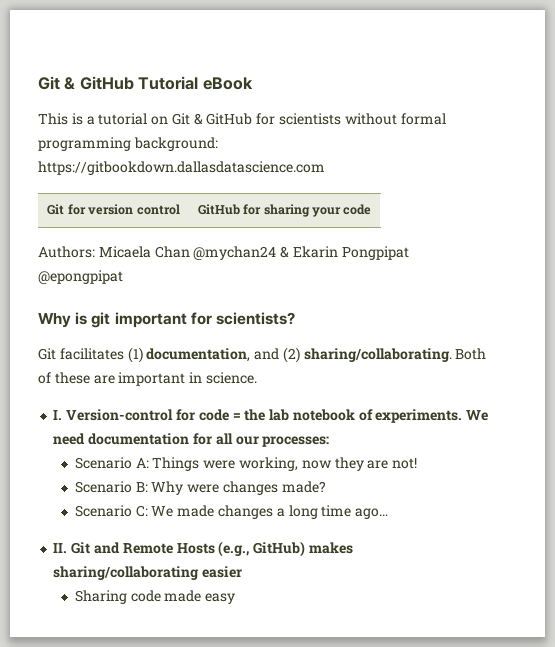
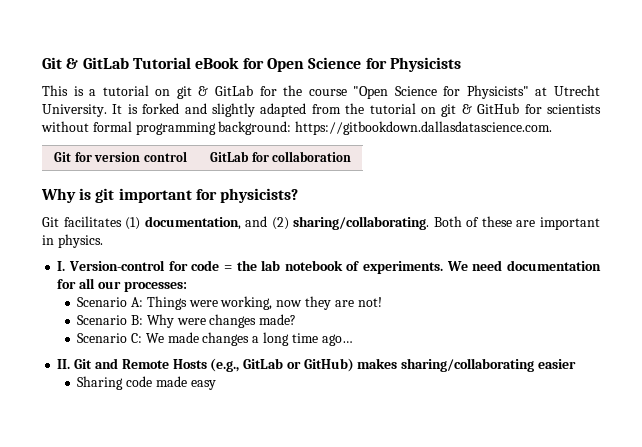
[38,76,134,90] Git & GitHub -> [42,57,129,69] Git & GitLab
(253, 83) none -> [242,57,461,72] for Open Science for Physicists
[171,113,190,125] Git -> [176,85,600,99] [42,103,457,117] git & GitLab for the course "Open Science for Physicists" at Utrecht University. It is forked and slightly adapted from the tutorial on git
[38,161,325,175] https://gitbookdown.dallasdatascience.com -> [295,121,553,135] https://gitbookdown.dallasdatascience.com.
[197,204,372,217] [38,246,409,261] [38,270,123,285] GitHub for sharing your code // Authors: Micaela Chan @mychan24 & Ekarin Pongpipat @epongpipat -> [210,151,351,162] GitLab for collaboration
[215,312,295,325] scientists? -> [219,188,298,203] physicists?
[205,372,257,384] science. -> [57,234,103,248] physics.
(250, 549) none -> [243,358,301,369] GitLab or

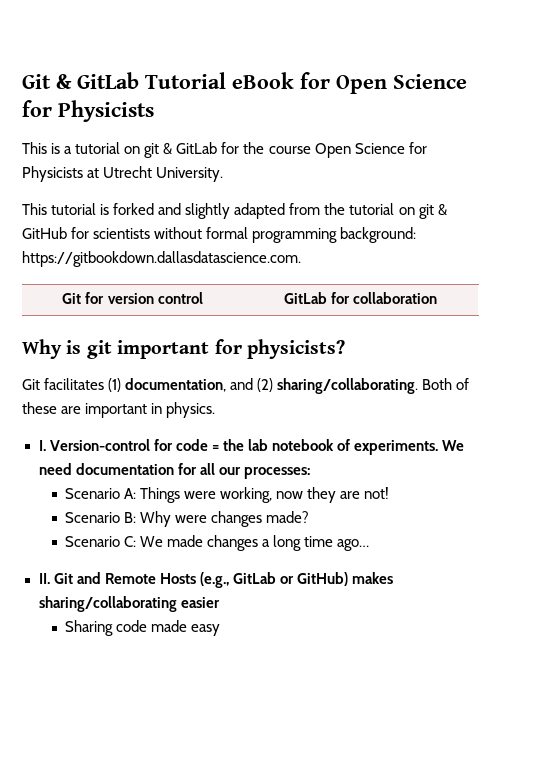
[353,85,529,99] "Open Science for Physicists" -> [314,142,427,158] [22,166,83,182] Open Science for Physicists
[112,104,123,114] It -> [22,203,97,215] // This tutorial

